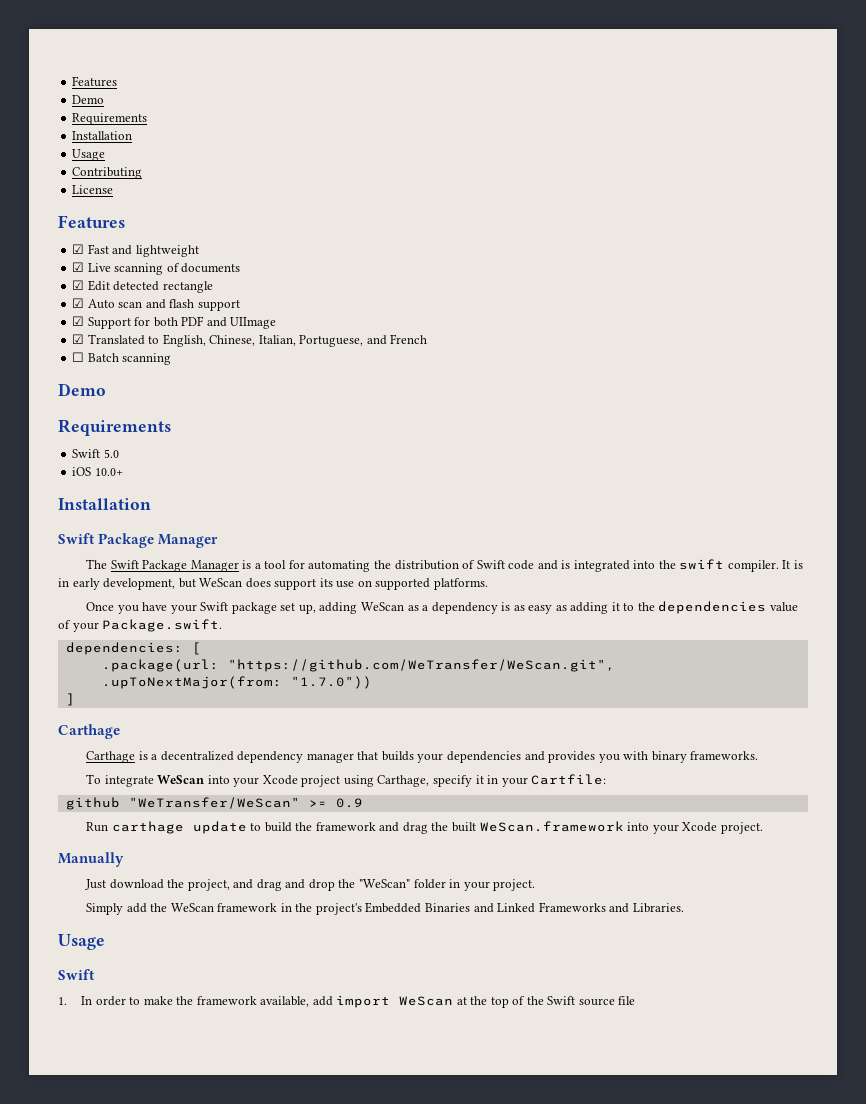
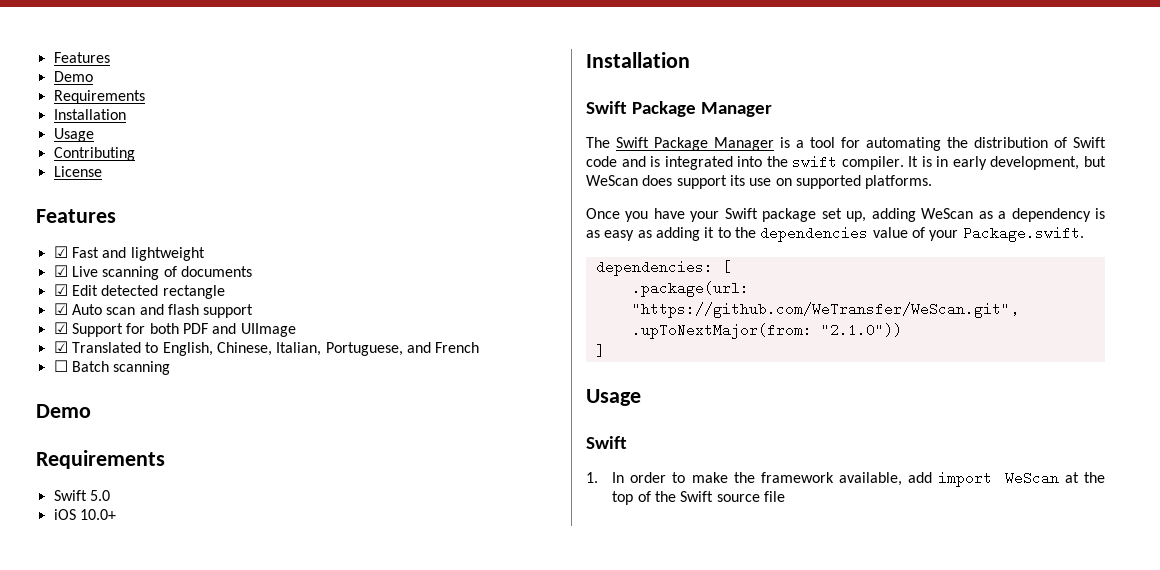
[290,676,372,689] "1.7.0")) -> [820,323,902,337] "2.1.0"))
[58,724,120,739] [86,751,759,763] [86,774,607,787] [65,797,363,810] [86,821,763,834] [58,852,124,867] [85,879,536,891] [86,902,684,915] // Carthage // Carthage is a decentralized dependency manager that builds your dependencies and provides you with binary frameworks. // To integrate WeScan into your Xcode project using Carthage, specify it in your Cartfile: // github "WeTransfer/WeScan" >= 0.9 // Run carthage update to build the framework and drag the built WeScan.framework into your Xcode project. // Manually // Just download the project, and drag and drop the "WeScan" folder in your project. // Simply add the WeScan framework in the project's Embedded Binaries and Linked Frameworks and Libraries. -> (605, 351) none

